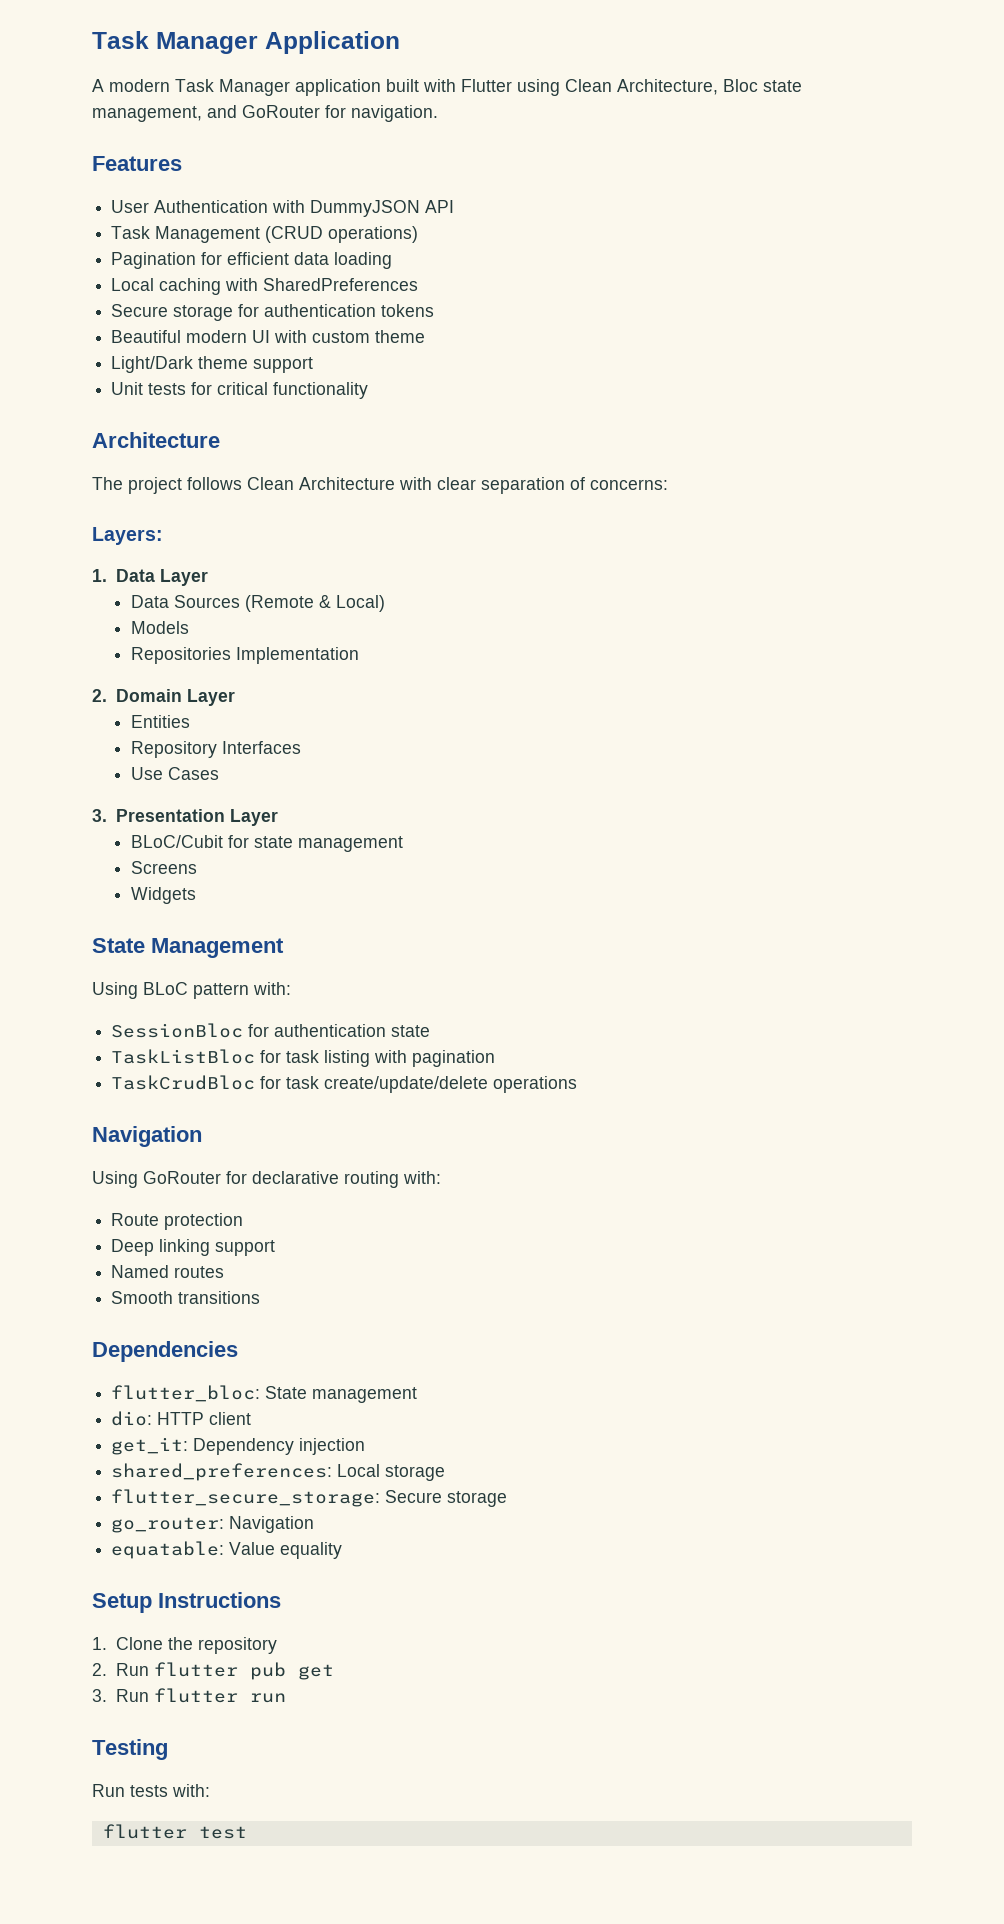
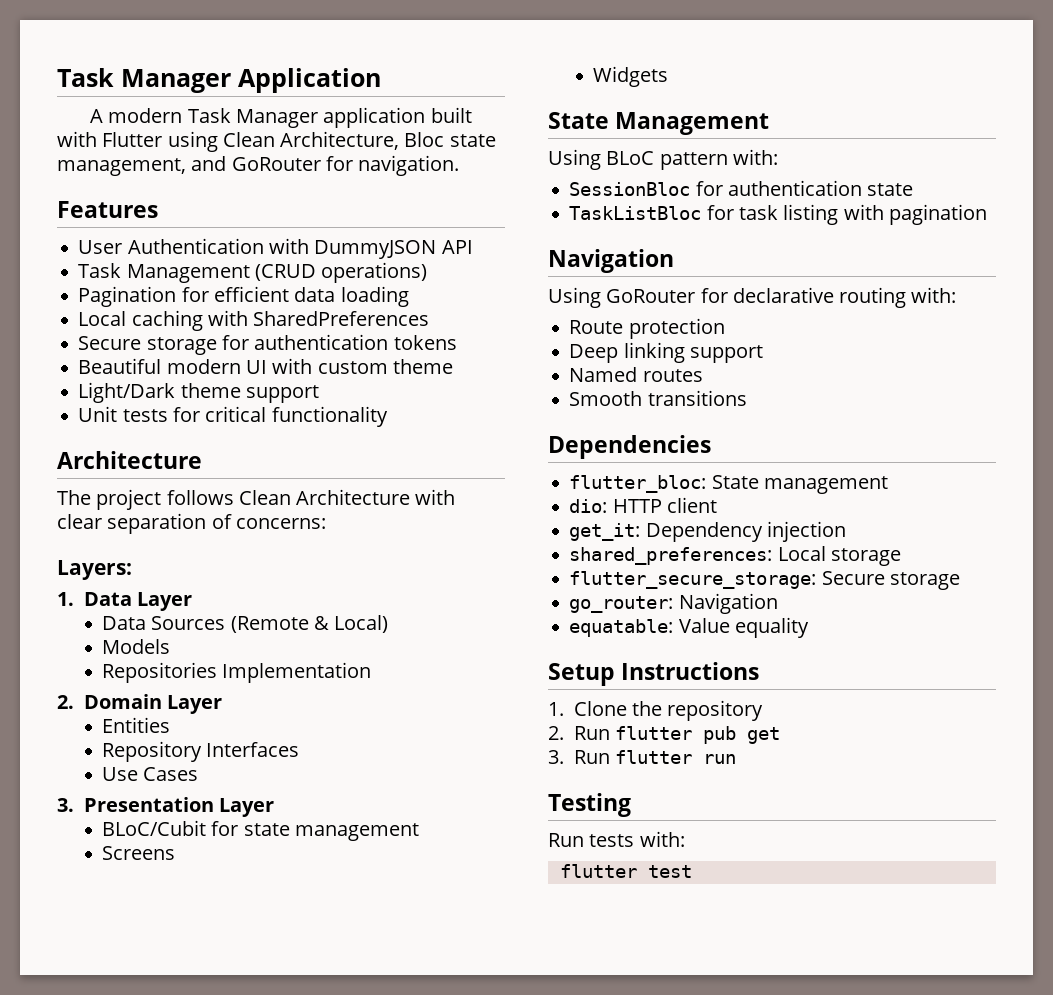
[111,1075,578,1093] // TaskCrudBloc for task create/update/delete operations -> (987, 214) none

